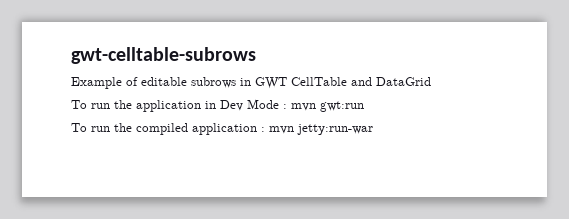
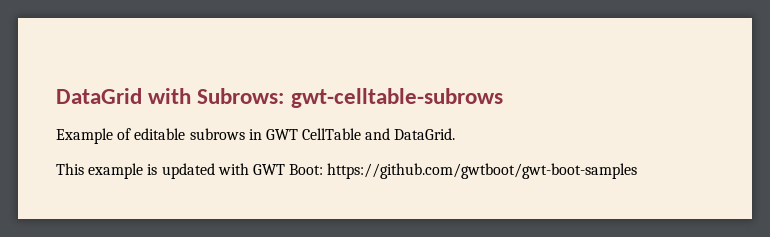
(71, 55) none -> [56,88,285,104] DataGrid with Subrows:
[376,77,431,86] [71,99,364,112] [71,123,373,135] DataGrid // To run the application in Dev Mode : mvn gwt:run // To run the compiled application : mvn jetty:run-war -> [394,128,456,140] [56,163,638,179] DataGrid. // This example is updated with GWT Boot: https://github.com/gwtboot/gwt-boot-samples

